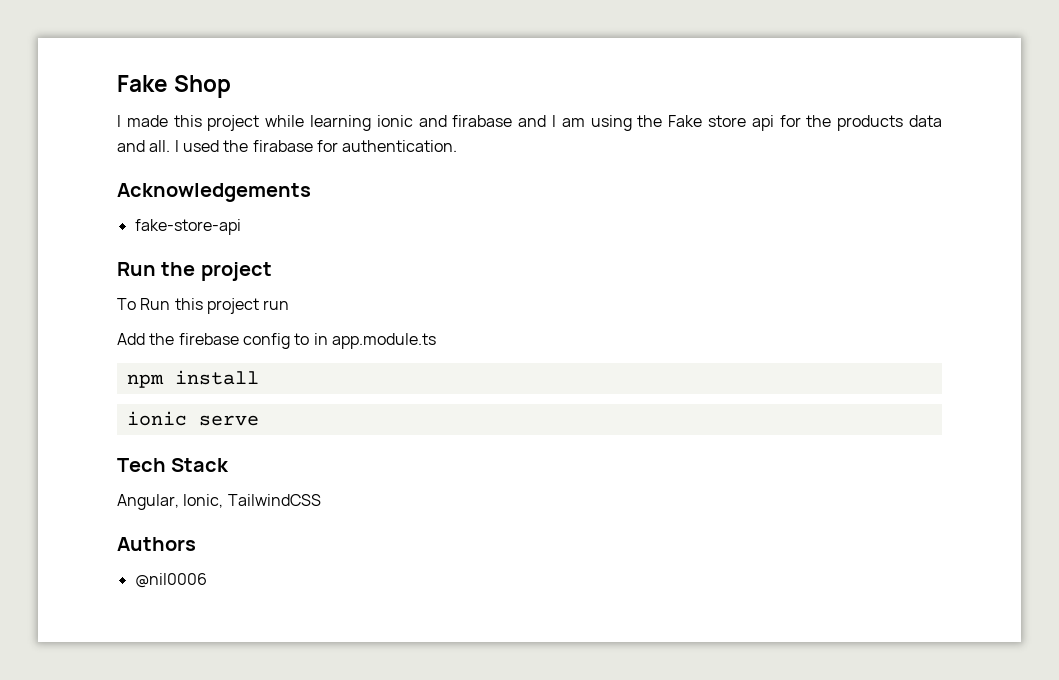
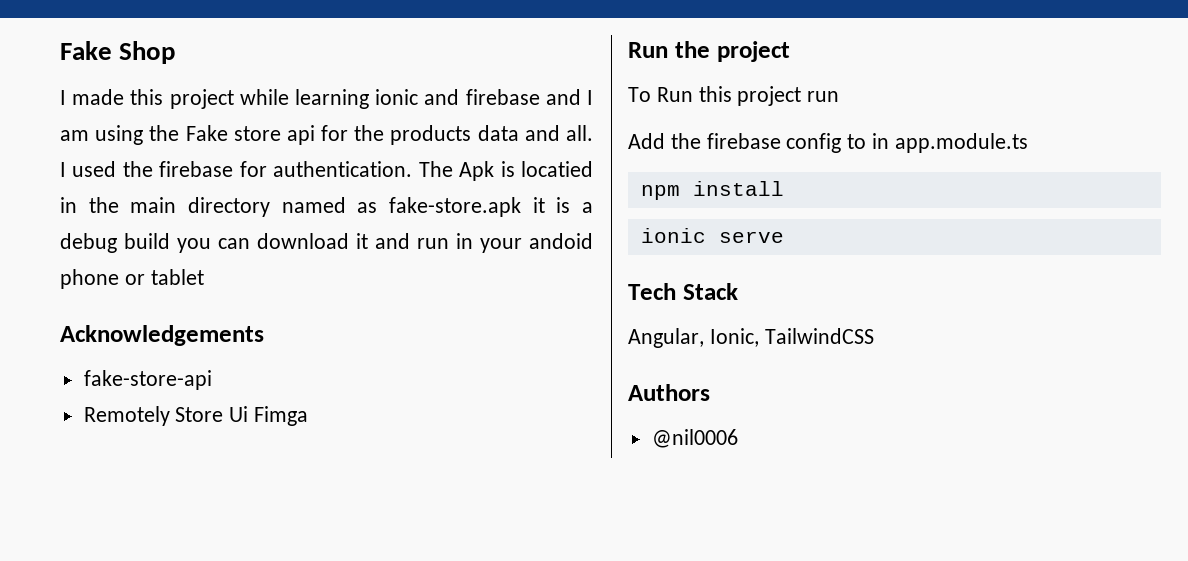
[452,115,513,127] firabase -> [465,89,540,105] firebase
[252,140,313,152] firabase -> [159,161,234,177] firebase
[117,183,311,202] [134,219,241,235] // Acknowledgements // fake-store-api -> [418,161,593,181] [60,197,593,217] [60,233,593,253] [60,269,204,289] [60,325,264,346] [83,370,212,390] [83,406,309,426] The Apk is locatied in the main directory named as fake-store.apk it is a debug build you can download it and run in your andoid phone or tablet // Acknowledgements // fake-store-api // Remotely Store Ui Fimga

